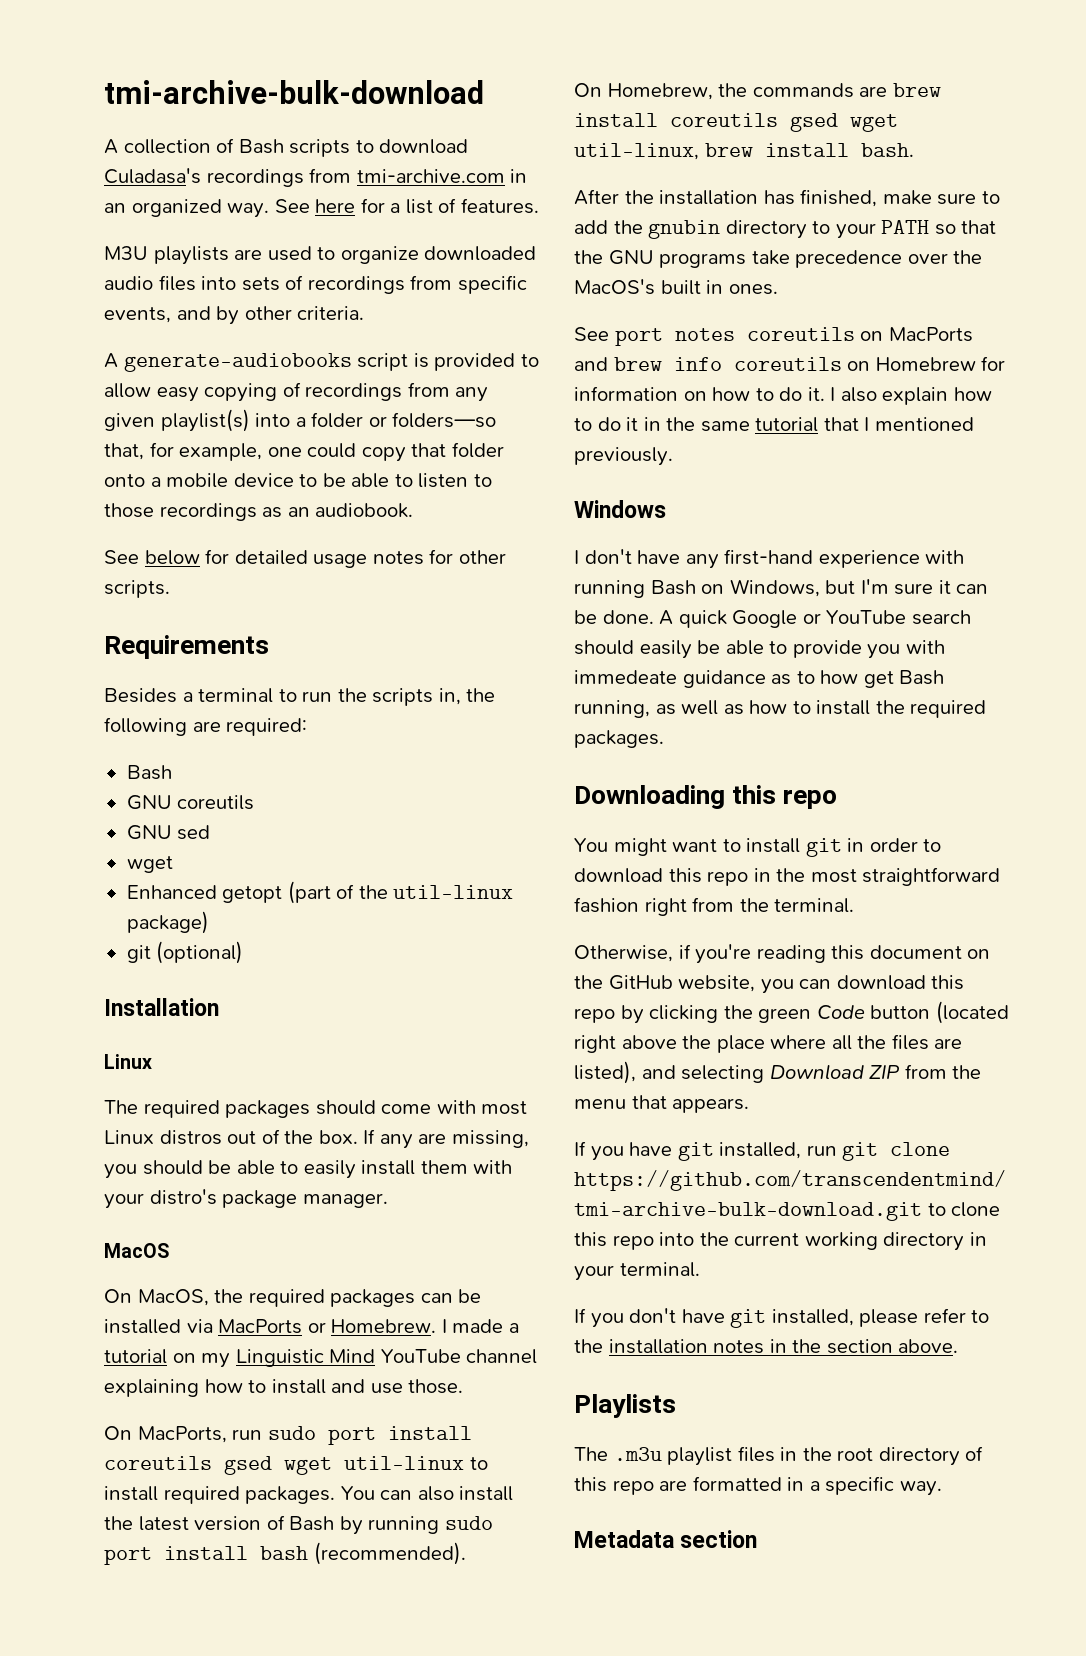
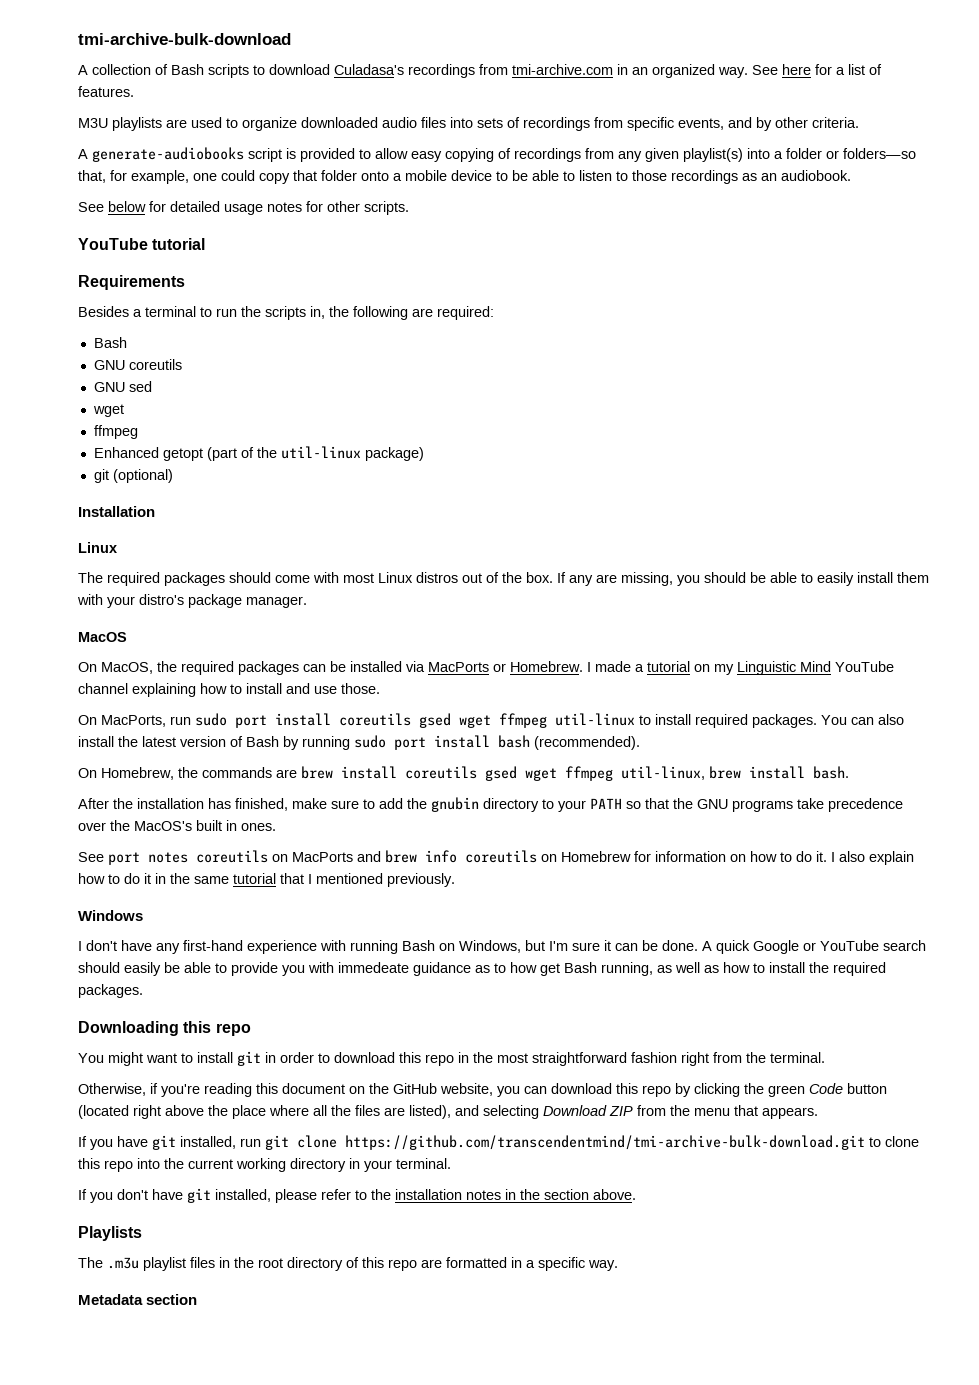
(170, 589) none -> [78,238,206,250] // YouTube tutorial
(173, 864) none -> [93,425,138,439] // ffmpeg
(332, 1466) none -> [499,713,547,728] ffmpeg
(898, 123) none -> [565,766,613,781] ffmpeg

